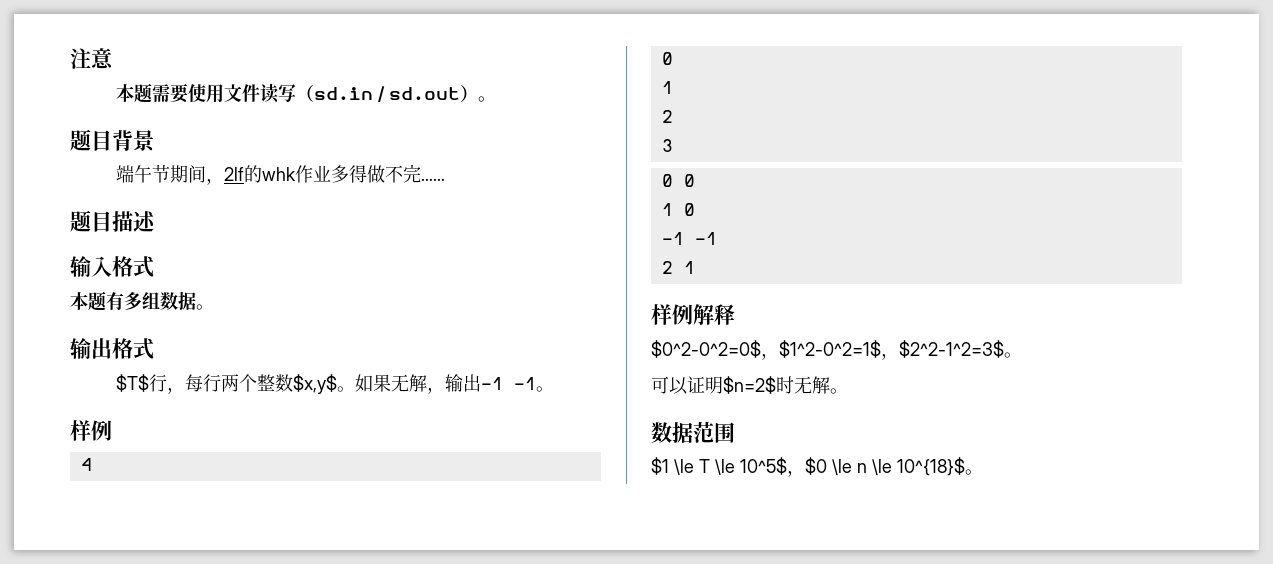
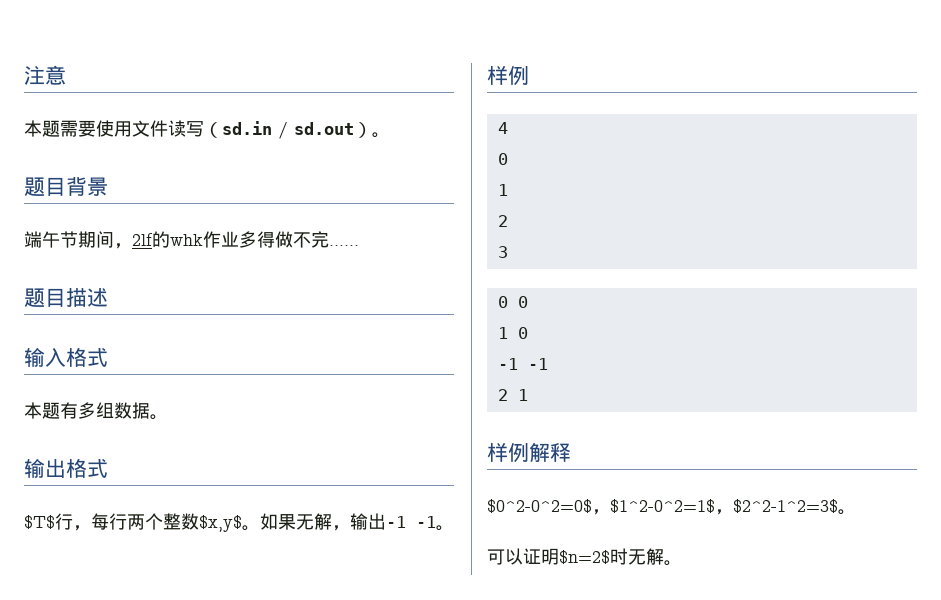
[651,421,735,443] [651,457,983,477] // 数据范围 // $1 \le T \le 10^5$，$0 \le n \le 10^{18}$。 -> (682, 563) none

